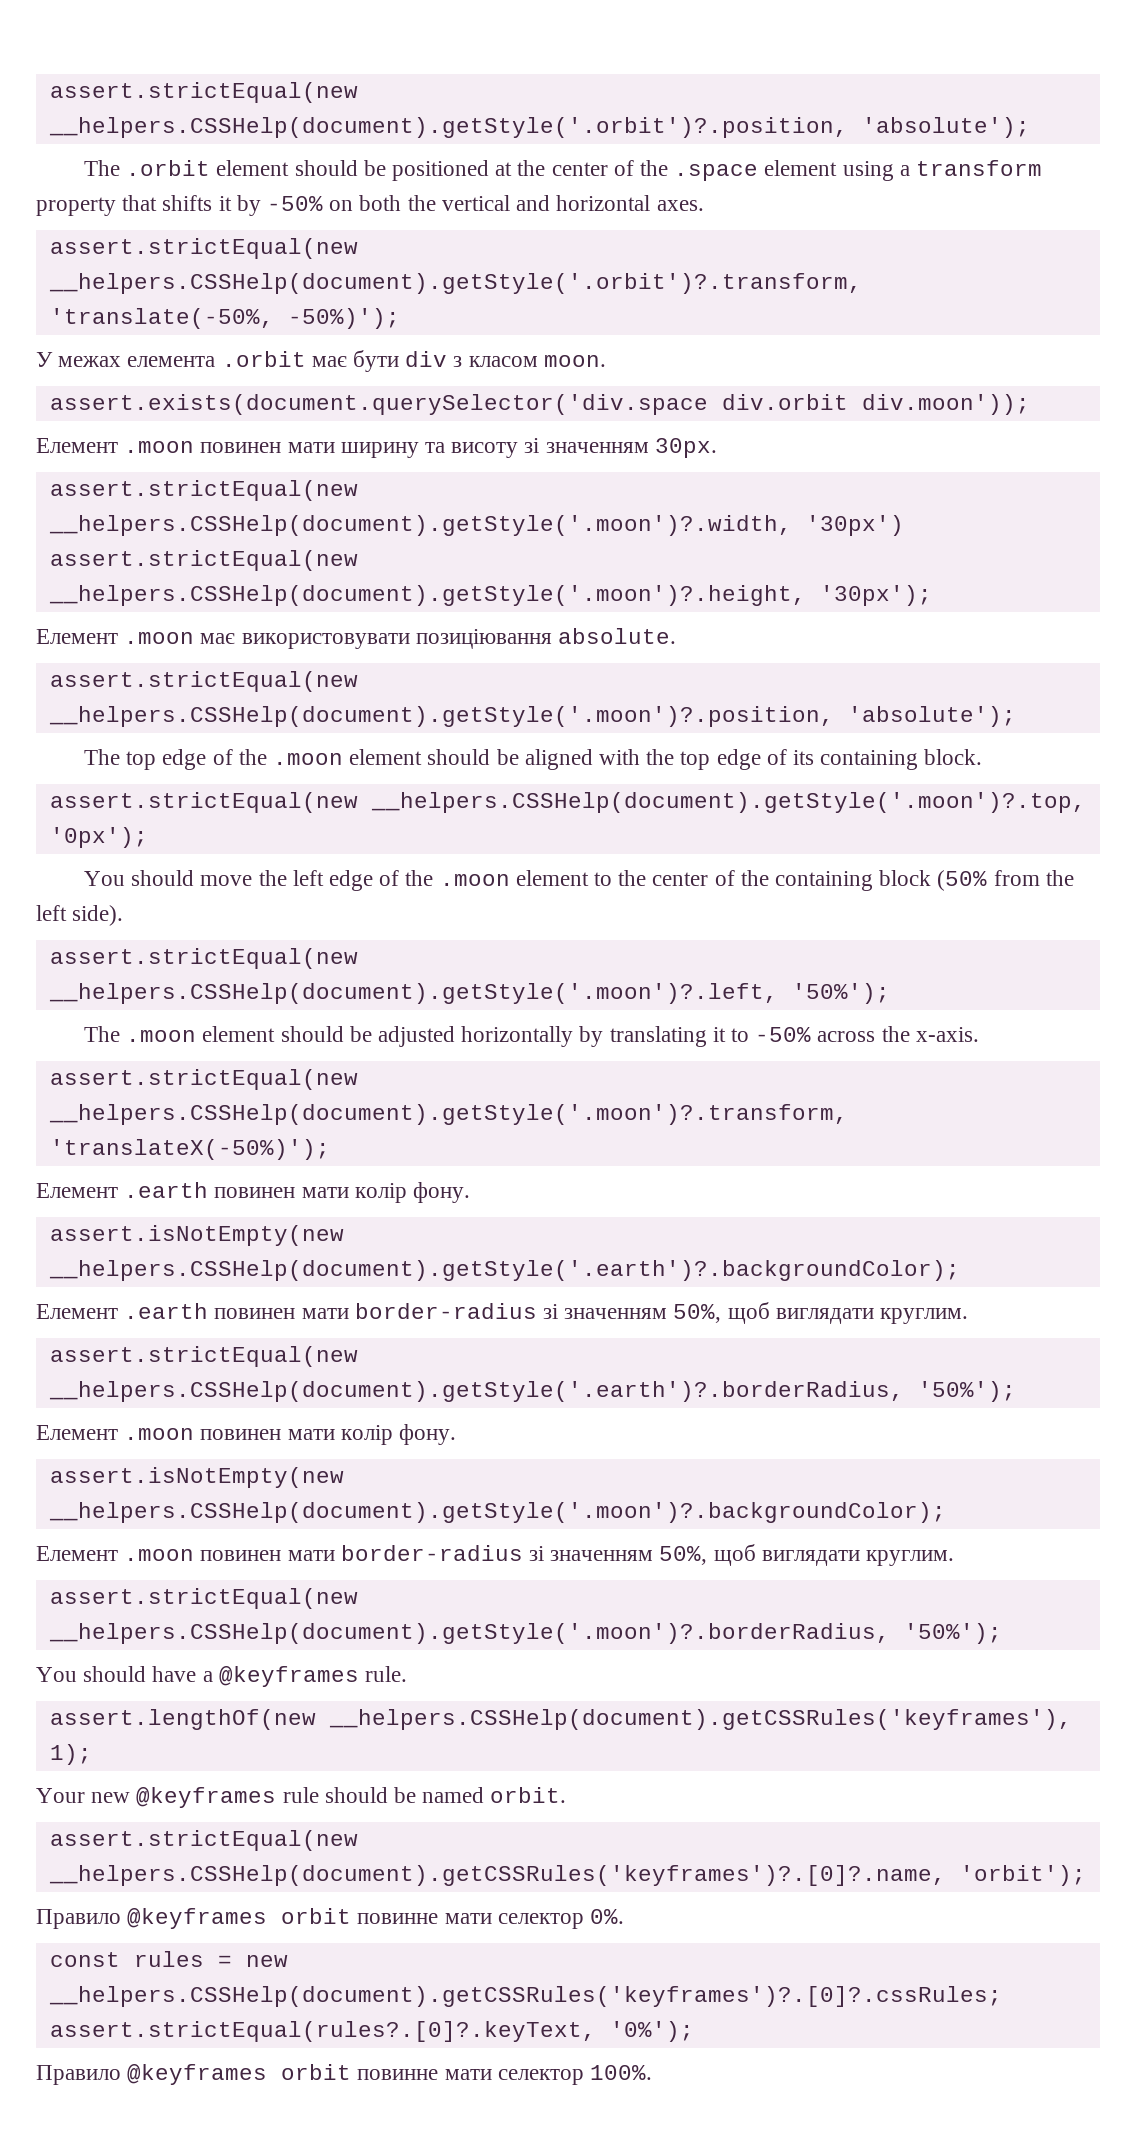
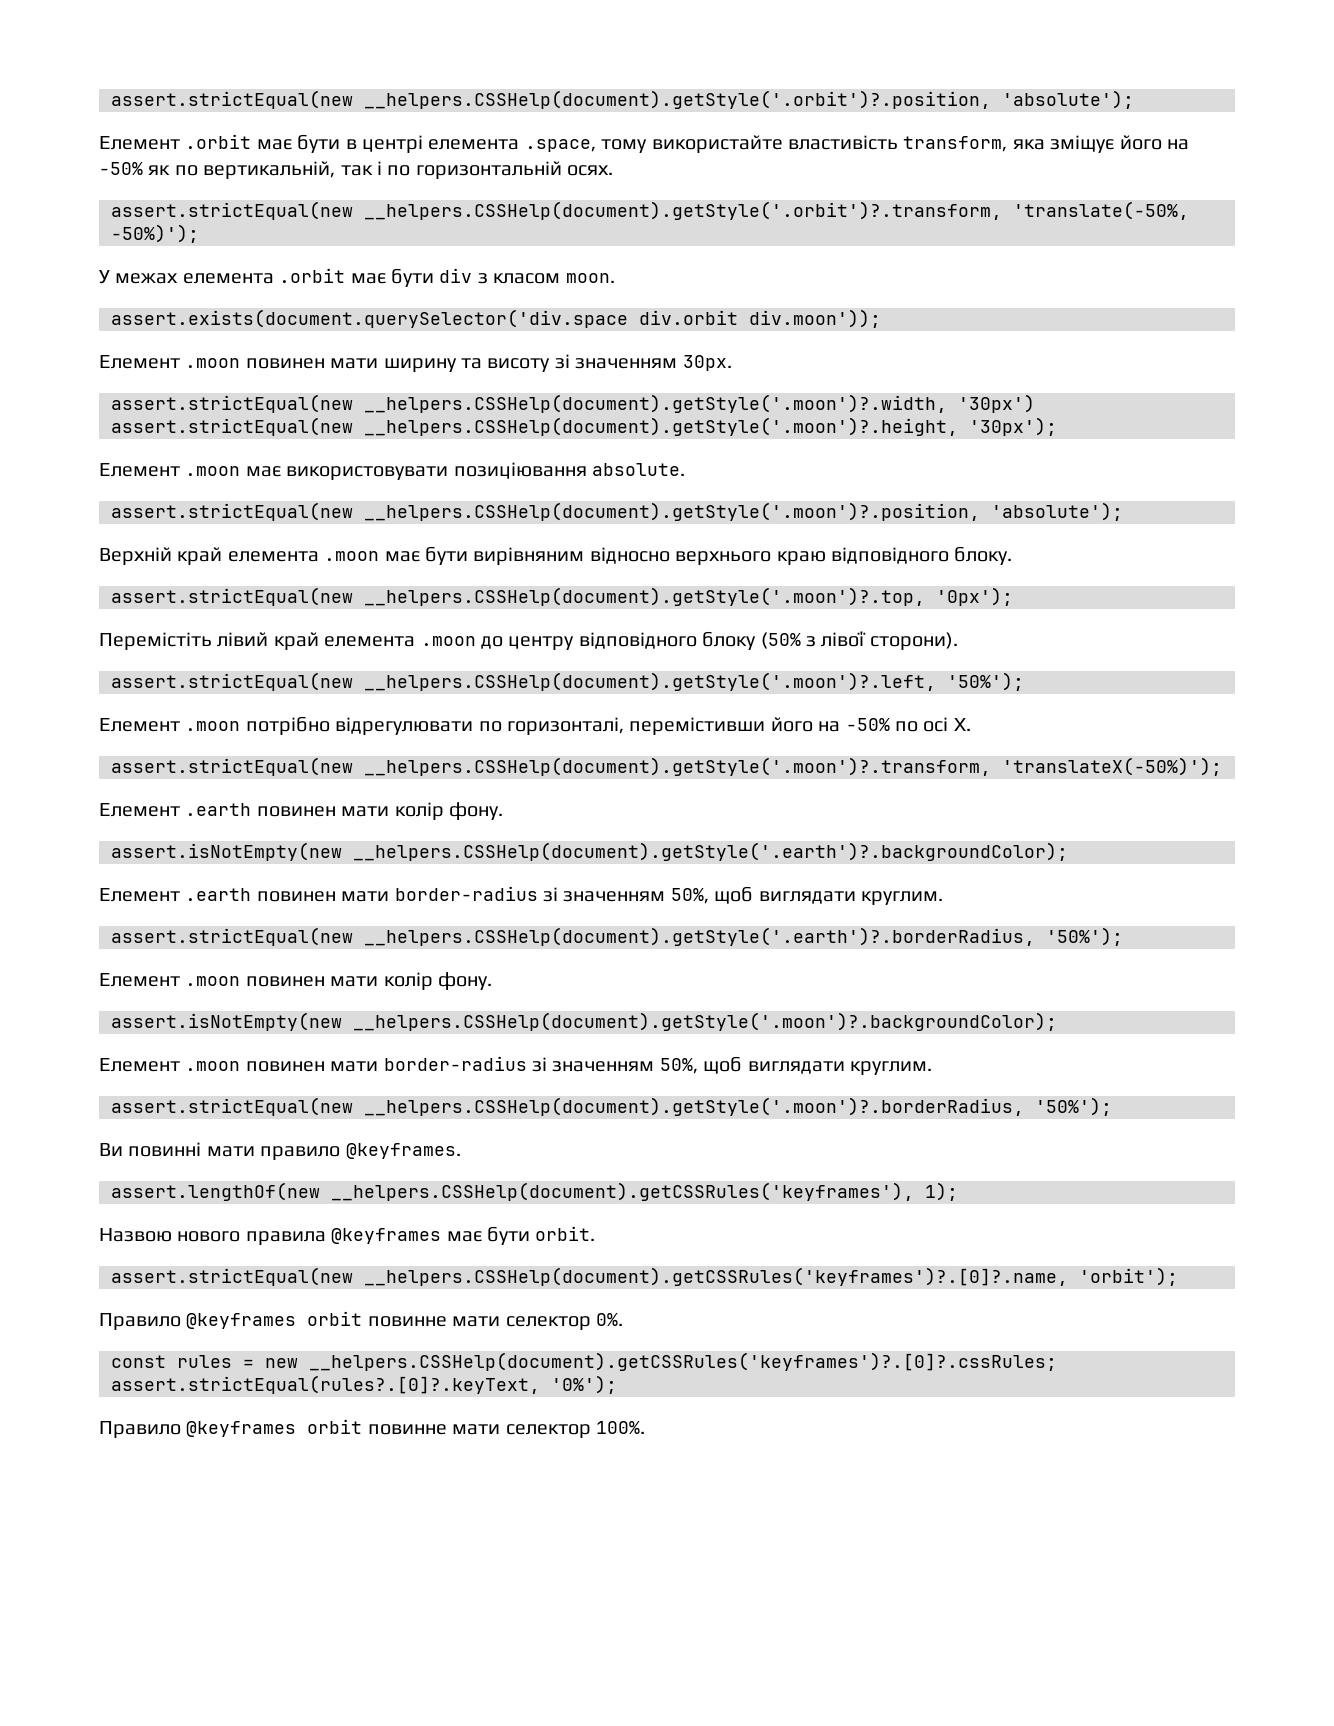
[83,160,1043,181] [36,195,704,216] The .orbit element should be positioned at the center of the .space element using a transform property that shifts it by -50% on both the vertical and horizontal axes. -> [99,134,1189,153] [99,161,614,179] Елемент .orbit має бути в центрі елемента .space, тому використайте властивість transform, яка зміщує його на -50% як по вертикальній, так і по горизонтальній осях.
[83,749,983,770] [49,792,1086,813] [49,827,148,848] [83,870,1074,891] [36,905,124,926] [49,948,358,969] [48,983,890,1004] [83,1026,979,1047] The top edge of the .moon element should be aligned with the top edge of its containing block. // assert.strictEqual(new __helpers.CSSHelp(document).getStyle('.moon')?.top, '0px'); // You should move the left edge of the .moon element to the center of the containing block (50% from the left side). // assert.strictEqual(new __helpers.CSSHelp(document).getStyle('.moon')?.left, '50%'); // The .moon element should be adjusted horizontally by translating it to -50% across the x-axis. -> [99,546,1013,565] [111,587,1013,606] [99,631,958,650] [111,672,1024,691] [99,716,971,735] Верхній край елемента .moon має бути вирівняним відносно верхнього краю відповідного блоку. // assert.strictEqual(new __helpers.CSSHelp(document).getStyle('.moon')?.top, '0px'); // Перемістіть лівий край елемента .moon до центру відповідного блоку (50% з лівої сторони). // assert.strictEqual(new __helpers.CSSHelp(document).getStyle('.moon')?.left, '50%'); // Елемент .moon потрібно відрегулювати по горизонталі, перемістивши його на -50% по осі Х.
[36,1666,408,1687] [49,1709,1072,1730] [49,1744,92,1765] [36,1787,485,1808] You should have a @keyframes rule. // assert.lengthOf(new __helpers.CSSHelp(document).getCSSRules('keyframes'), 1); // Your new @keyframes rule should be named -> [99,1142,461,1160] [111,1182,958,1201] [99,1226,530,1245] Ви повинні мати правило @keyframes. // assert.lengthOf(new __helpers.CSSHelp(document).getCSSRules('keyframes'), 1); // Назвою нового правила @keyframes має бути

